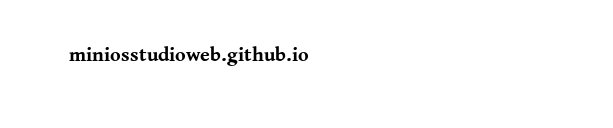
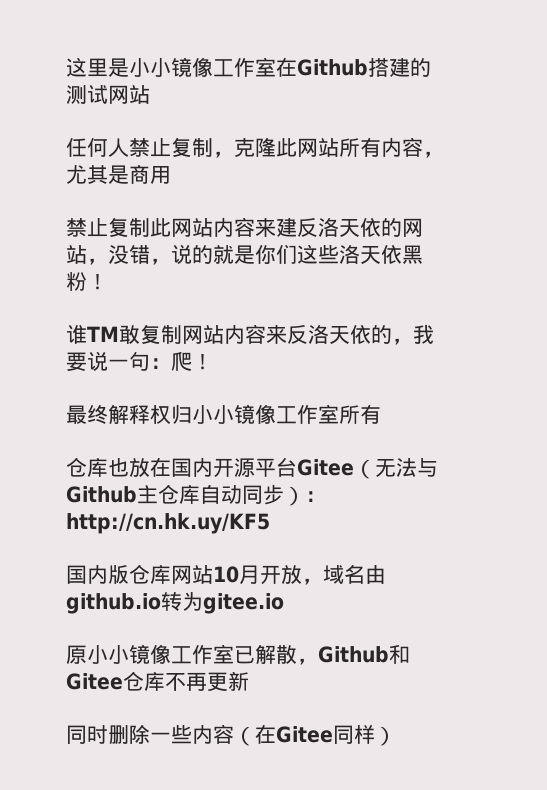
[69,46,309,66] miniosstudioweb.github.io -> [66,57,431,77] [66,85,150,104] [66,137,444,158] [66,164,171,184] [66,217,423,237] [66,244,423,265] [66,272,108,291] [66,324,434,345] [66,351,213,371] [66,404,381,425] [66,457,438,479] [66,484,326,506] [66,513,270,534] [66,564,386,585] [66,591,284,614] [66,644,410,665] [66,671,249,692] [66,724,396,746] 这里是小小镜像工作室在Github搭建的测试网站 // 任何人禁止复制，克隆此网站所有内容，尤其是商用 // 禁止复制此网站内容来建反洛天依的网站，没错，说的就是你们这些洛天依黑粉！ // 谁TM敢复制网站内容来反洛天依的，我要说一句：爬！ // 最终解释权归小小镜像工作室所有 // 仓库也放在国内开源平台Gitee（无法与Github主仓库自动同步）：http://cn.hk.uy/KF5 // 国内版仓库网站10月开放，域名由github.io转为gitee.io // 原小小镜像工作室已解散，Github和Gitee仓库不再更新 // 同时删除一些内容（在Gitee同样）

